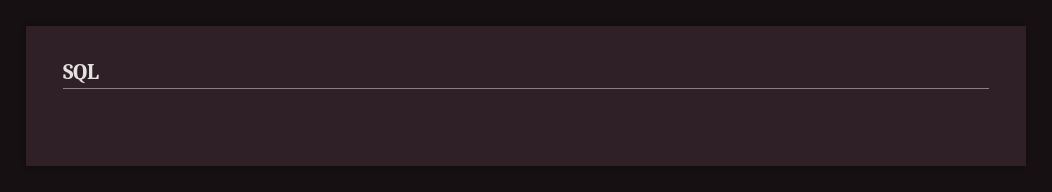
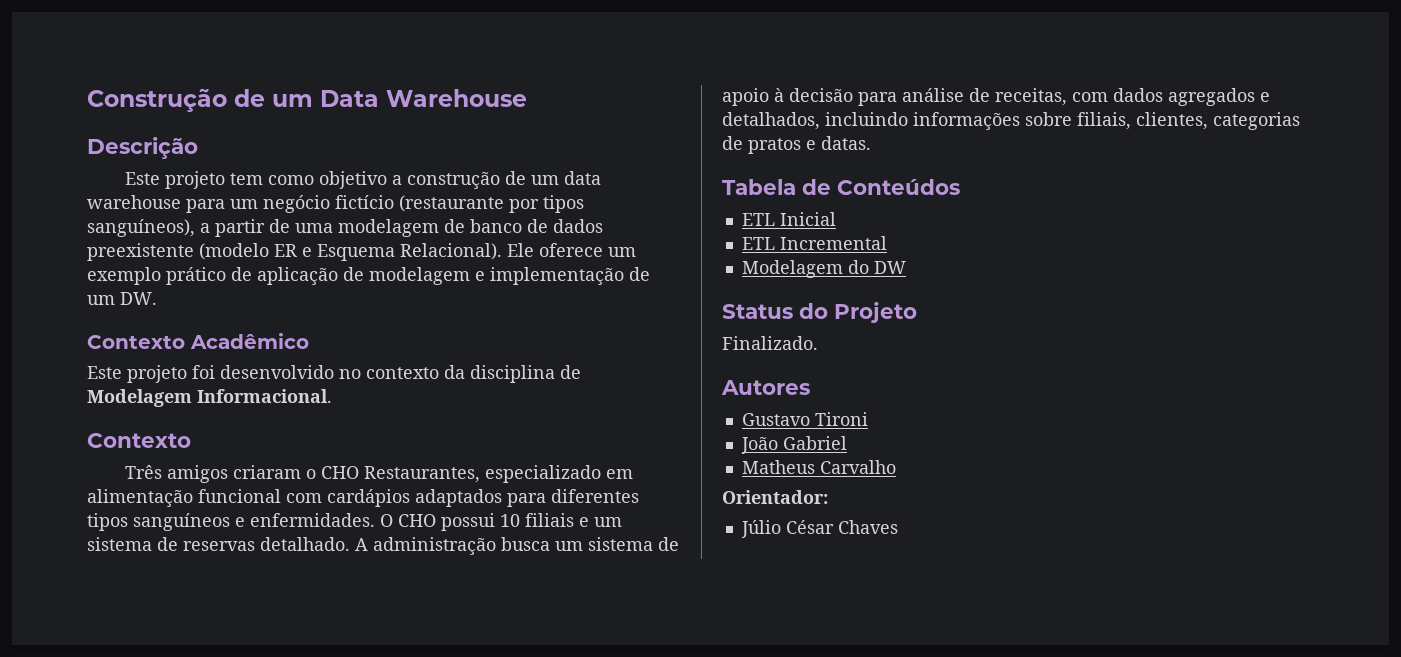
[63,64,99,84] SQL -> [87,88,527,112] [87,137,198,159] [124,171,601,189] [87,195,584,213] [87,219,603,237] [87,243,636,261] [87,267,650,285] [87,292,157,305] [87,333,309,349] [87,365,581,383] [87,389,332,407] [87,433,191,448] [124,465,633,483] [87,489,639,507] [87,513,622,531] [87,537,679,555] [722,88,1270,106] [722,112,1300,130] [722,136,871,154] [722,179,960,195] [741,212,836,226] [741,236,887,250] [741,260,906,278] [722,302,917,323] [722,336,818,350] [721,380,810,395] [741,412,868,426] [740,436,847,454] [741,460,896,474] [722,490,828,504] [740,520,898,538] Construção de um Data Warehouse // Descrição // Este projeto tem como objetivo a construção de um data warehouse para um negócio fictício (restaurante por tipos sanguíneos), a partir de uma modelagem de banco de dados preexistente (modelo ER e Esquema Relacional). Ele oferece um exemplo prático de aplicação de modelagem e implementação de um DW. // Contexto Acadêmico // Este projeto foi desenvolvido no contexto da disciplina de Modelagem Informacional. // Contexto // Três amigos criaram o CHO Restaurantes, especializado em alimentação funcional com cardápios adaptados para diferentes tipos sanguíneos e enfermidades. O CHO possui 10 filiais e um sistema de reservas detalhado. A administração busca um sistema de apoio à decisão para análise de receitas, com dados agregados e detalhados, incluindo informações sobre filiais, clientes, categorias de pratos e datas. // Tabela de Conteúdos // ETL Inicial // ETL Incremental // Modelagem do DW // Status do Projeto // Finalizado. // Autores // Gustavo Tironi // João Gabriel // Matheus Carvalho // Orientador: // Júlio César Chaves

